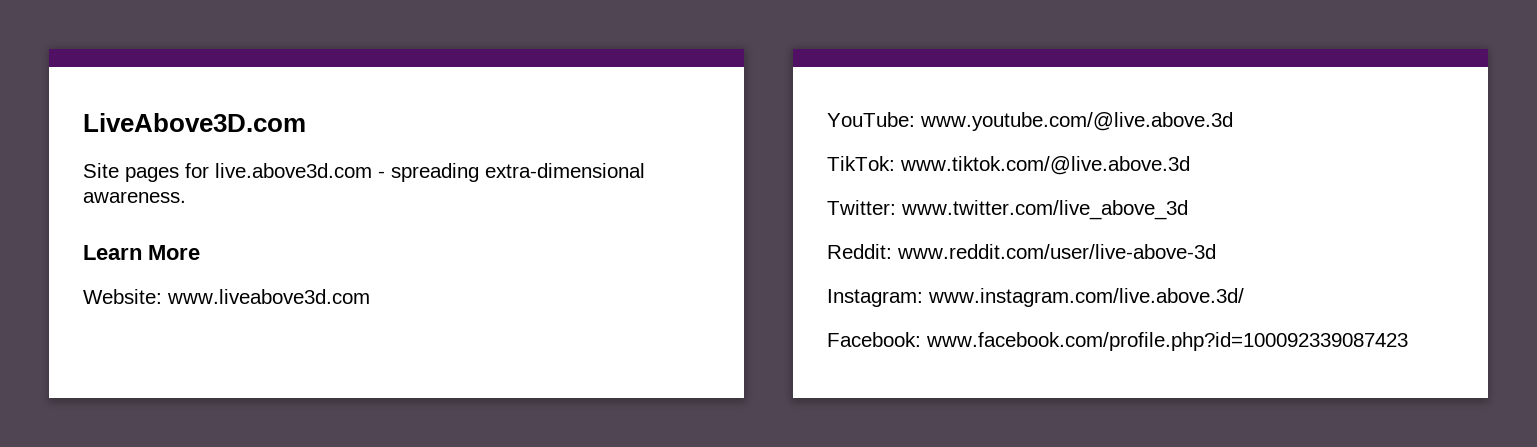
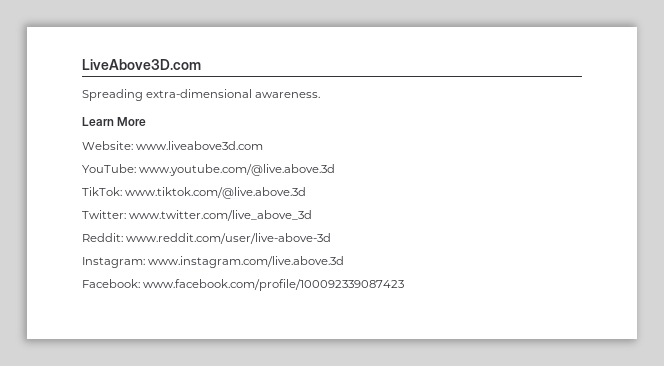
[83,163,479,182] Site pages for live.above3d.com - spreading -> [82,89,143,101] Spreading
[928,288,1244,307] www.instagram.com/live.above.3d/ -> [148,256,345,268] www.instagram.com/live.above.3d
[926,332,1408,351] www.facebook.com/profile.php?id=100092339087423 -> [143,279,405,291] www.facebook.com/profile/100092339087423

